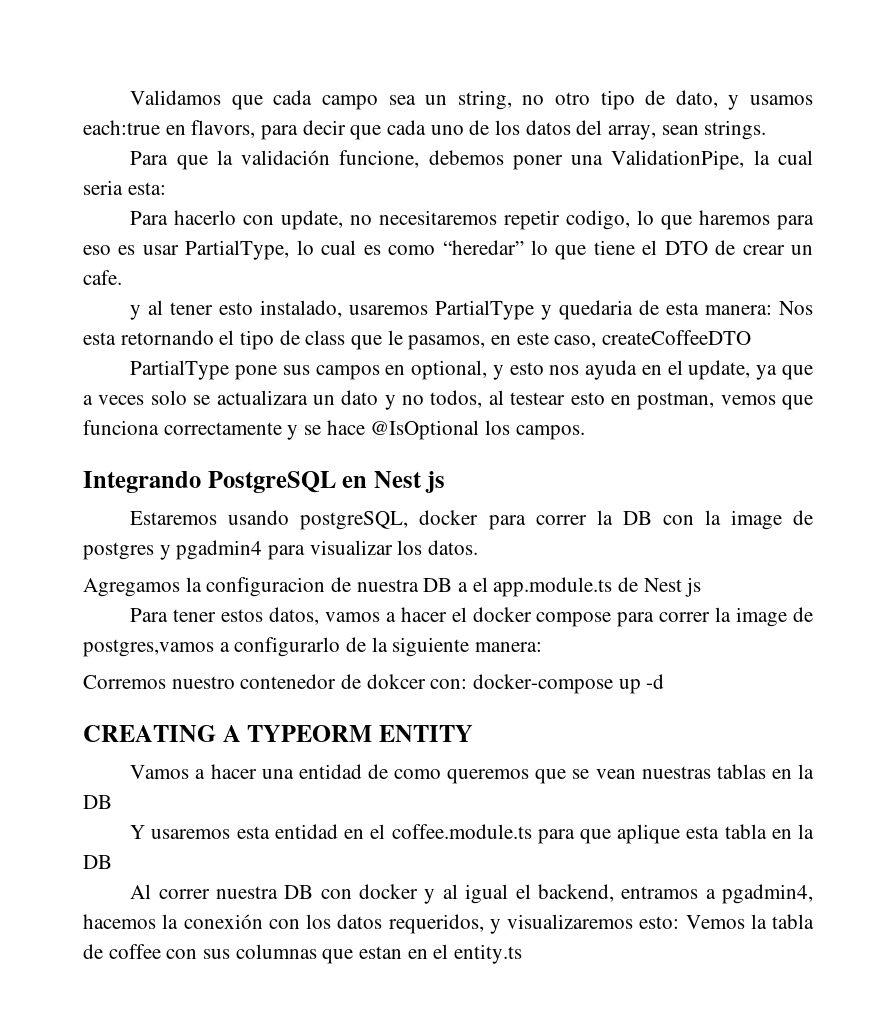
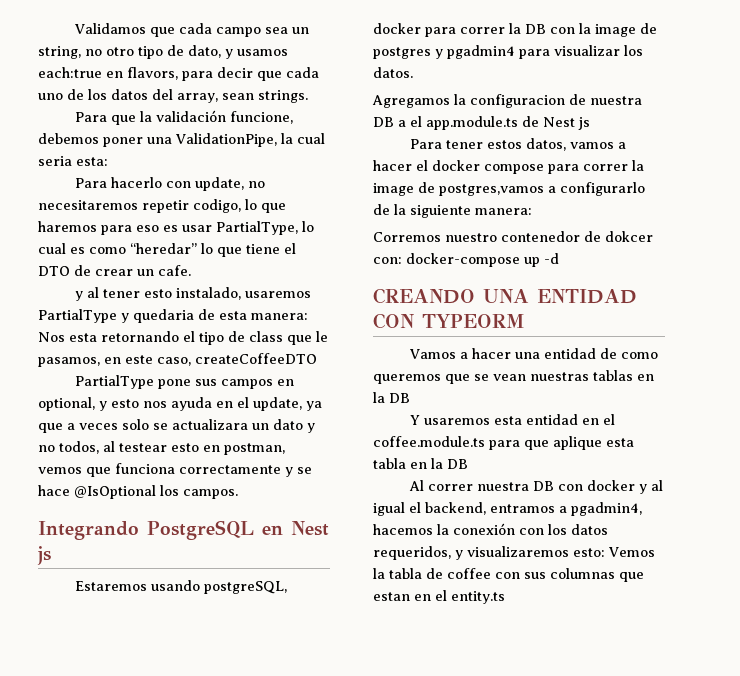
[83,725,241,742] CREATING A -> [373,288,637,304] [373,313,414,329] CREANDO UNA ENTIDAD CON
[378,725,473,742] ENTITY -> (525, 321) none

